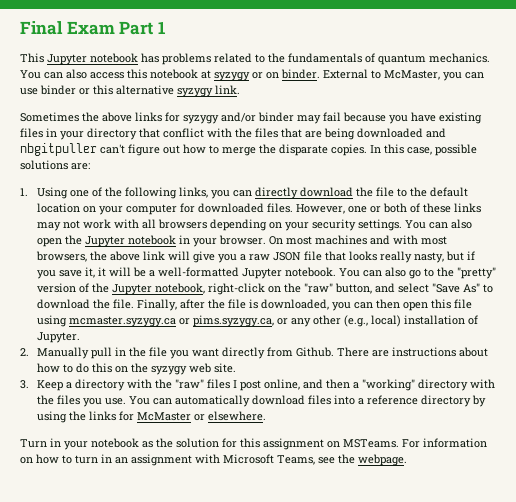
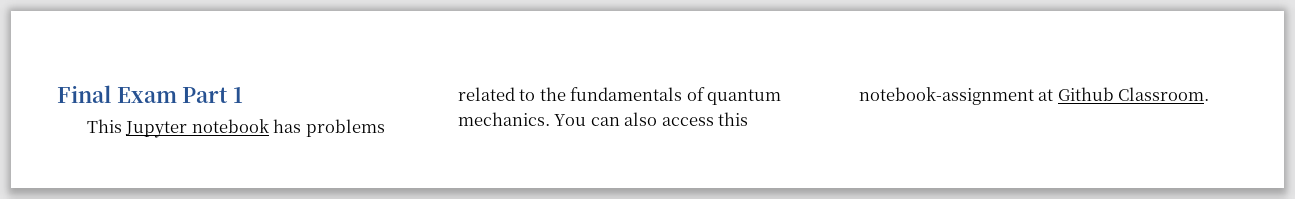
[150,69,484,81] [20,85,240,97] [20,112,482,124] [20,128,446,140] [20,143,477,156] [20,160,90,170] [20,187,468,199] [36,203,481,215] [36,219,472,231] [36,235,447,247] [35,251,475,263] [36,267,496,279] [36,283,493,295] [36,299,472,311] [36,315,478,327] [36,332,80,343] [20,347,488,359] [36,363,236,375] [20,379,495,391] [36,395,486,407] [36,411,266,423] [20,438,487,450] [20,454,407,466] notebook at syzygy or on binder. External to McMaster, you can use binder or this alternative syzygy link. // Sometimes the above links for syzygy and/or binder may fail because you have existing files in your directory that conflict with the files that are being downloaded and nbgitpuller can't figure out how to merge the disparate copies. In this case, possible solutions are: // 1. Using one of the following links, you can directly download the file to the default location on your computer for downloaded files. However, one or both of these links may not work with all browsers depending on your security settings. You can also open the Jupyter notebook in your browser. On most machines and with most browsers, the above link will give you a raw JSON file that looks really nasty, but if you save it, it will be a well-formatted Jupyter notebook. You can also go to the "pretty" version of the Jupyter notebook, right-click on the "raw" button, and select "Save As" to download the file. Finally, after the file is downloaded, you can then open this file using mcmaster.syzygy.ca or pims.syzygy.ca, or any other (e.g., local) installation of Jupyter. // 2. Manually pull in the file you want directly from Github. There are instructions about how to do this on the syzygy web site. // 3. Keep a directory with the "raw" files I post online, and then a "working" directory with the files you use. You can automatically download files into a reference directory by using the links for McMaster or elsewhere. // Turn in your notebook as the solution for this assignment on MSTeams. For information on how to turn in an assignment with Microsoft Teams, see the webpage. -> [859,87,1210,105] notebook-assignment at Github Classroom.

